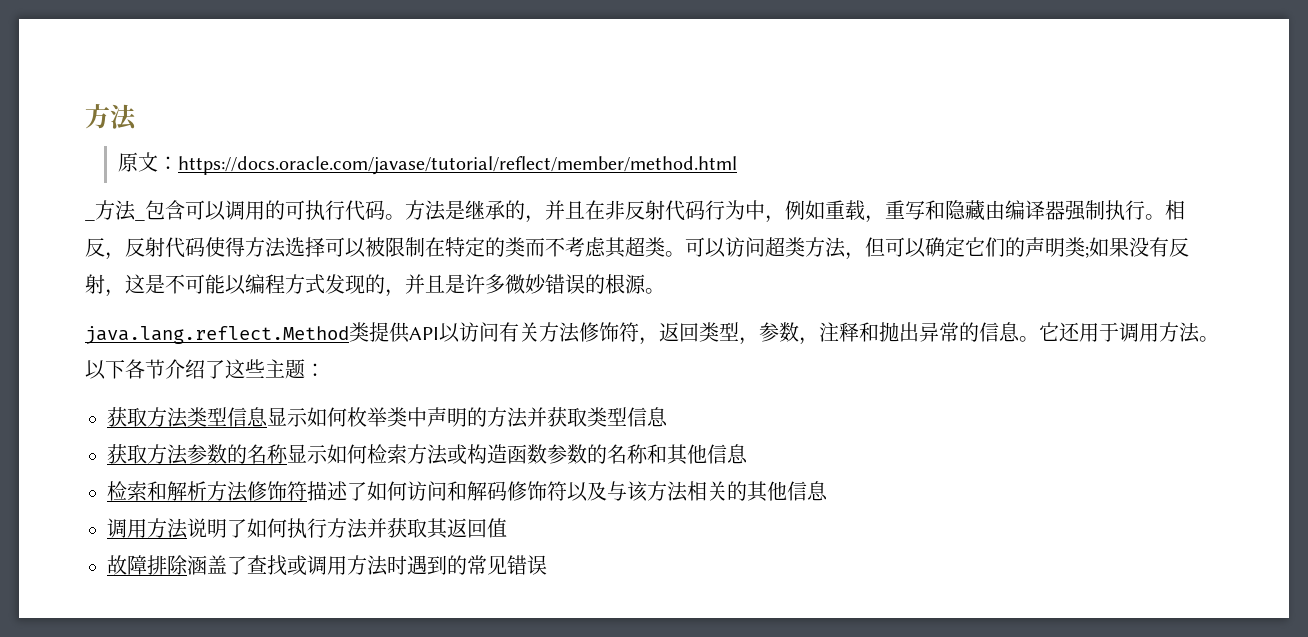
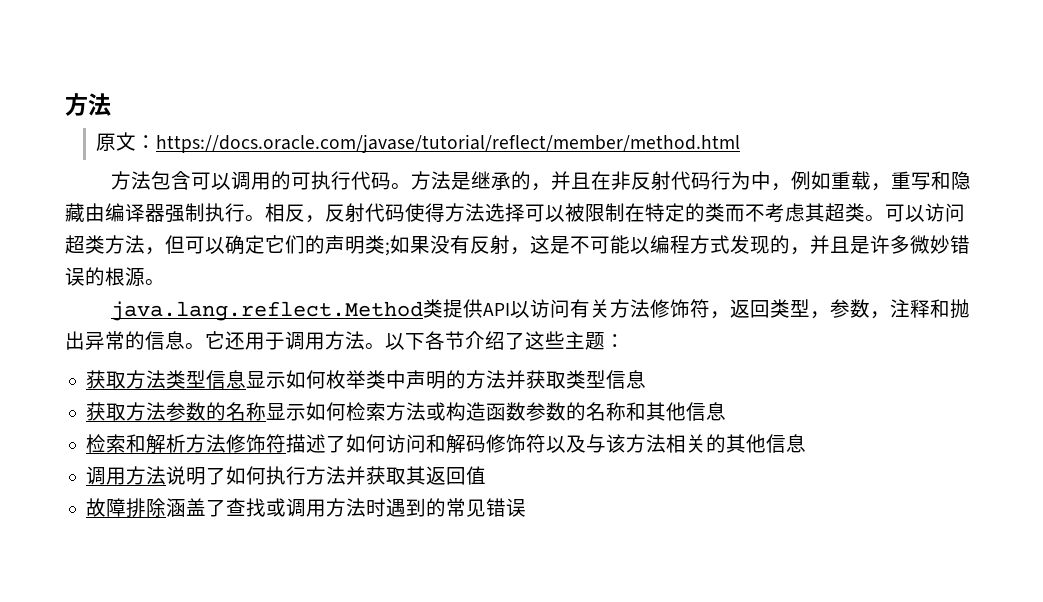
[85,200,145,221] _方法_ -> [111,171,152,190] 方法

